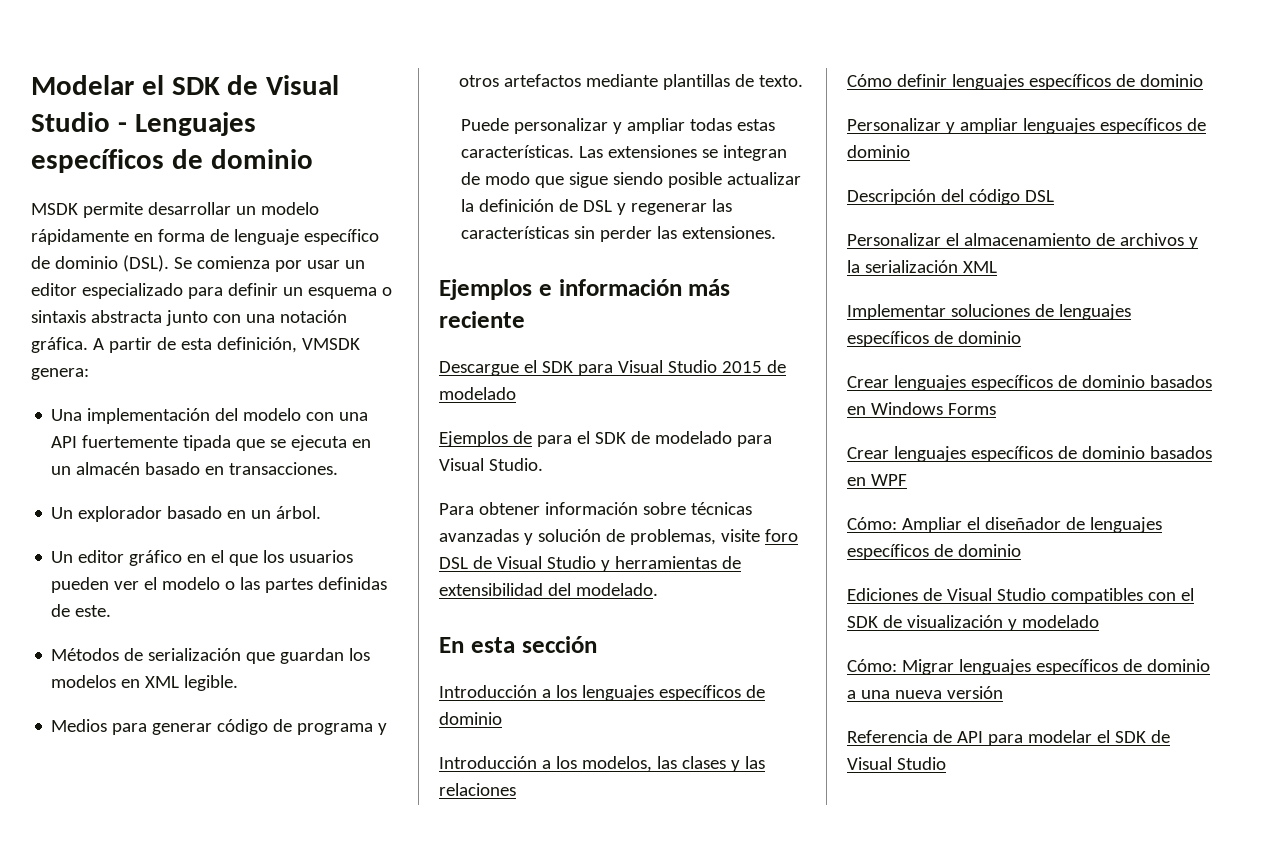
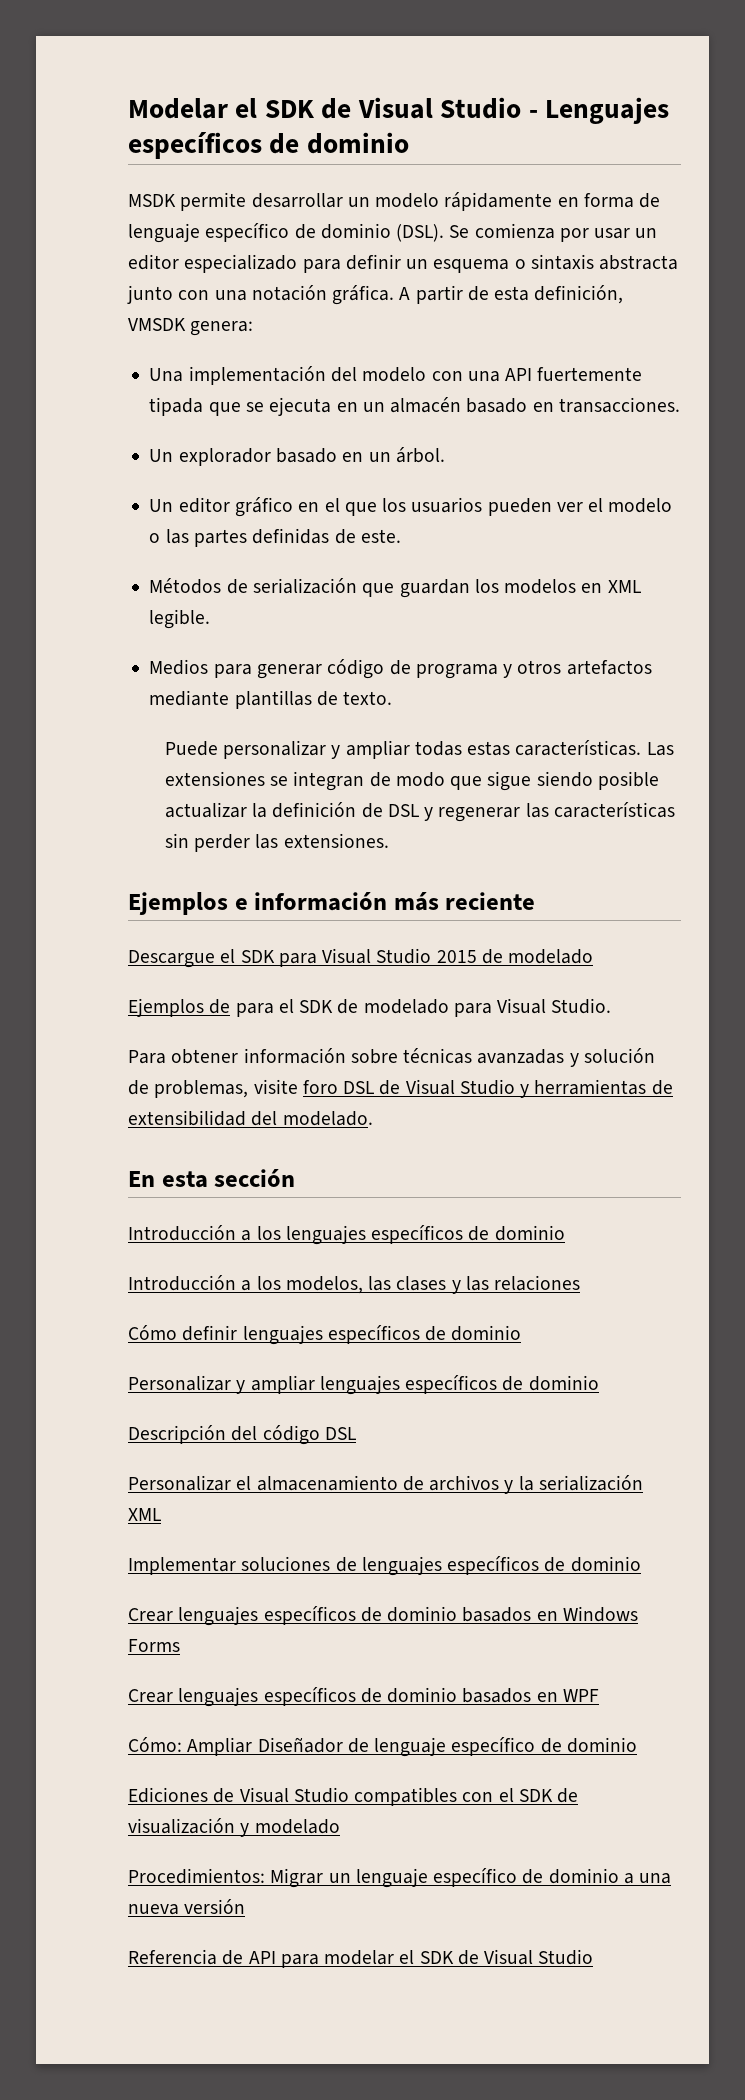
[966,517,1162,533] [847,544,929,560] el diseñador de lenguajes específicos -> [257,1737,536,1757] Diseñador de lenguaje específico
[847,659,1118,675] Cómo: Migrar lenguajes específicos -> [128,1868,518,1888] Procedimientos: Migrar un lenguaje específico

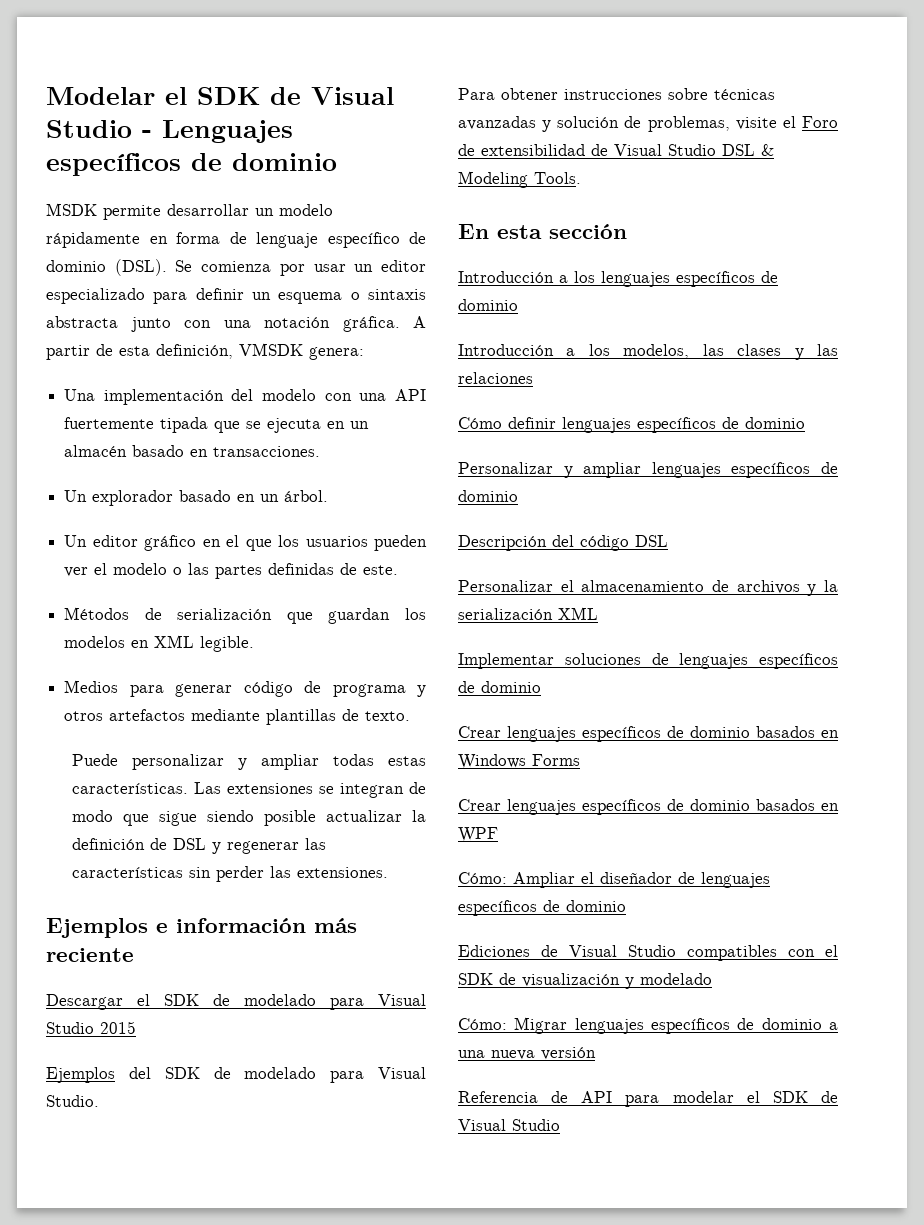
[128,949,275,968] Descargue el SDK -> [46,994,316,1010] Descargar el SDK de modelado
[481,949,594,964] [128,998,294,1017] de modelado // Ejemplos de para el -> [46,1067,151,1083] // Ejemplos del
[243,1048,346,1064] información -> [564,89,662,100] instrucciones
[302,1079,673,1098] [128,1110,373,1126] foro DSL de Visual Studio y herramientas de extensibilidad del modelado. -> [782,116,838,128] [458,144,774,156] [458,171,581,188] el Foro de extensibilidad de Visual Studio DSL & Modeling Tools.
[257,1737,536,1757] Diseñador de lenguaje específico -> [581,872,770,888] [458,900,537,916] el diseñador de lenguajes específicos
[128,1868,518,1888] Procedimientos: Migrar un lenguaje específico -> [458,1017,730,1034] Cómo: Migrar lenguajes específicos

